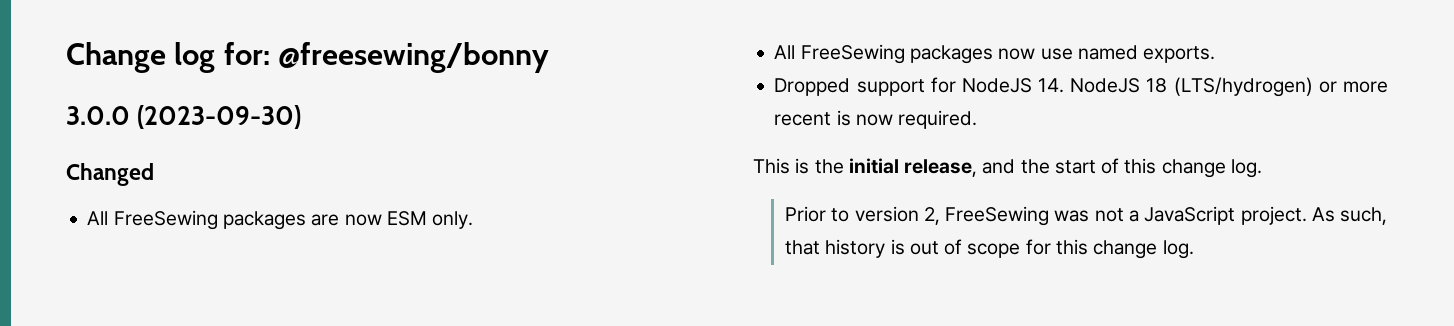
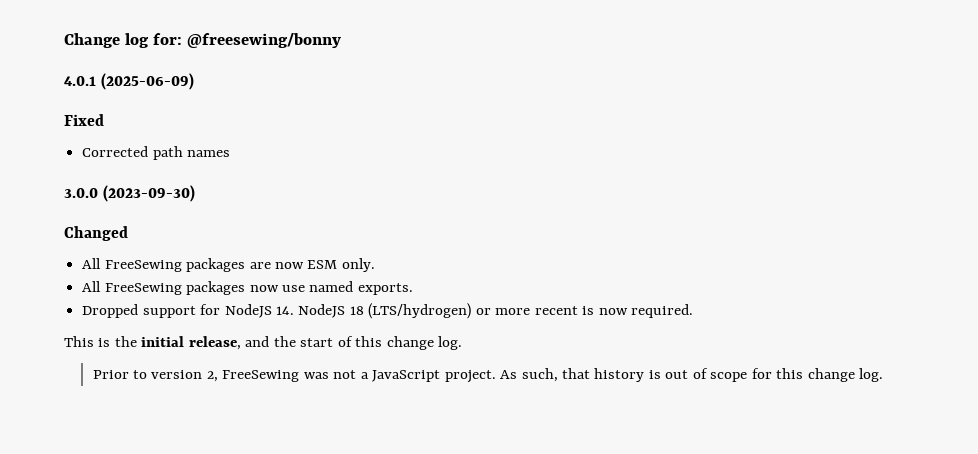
(550, 57) none -> [64,73,194,90] [64,114,104,126] [82,146,231,160] // 4.0.1 (2025-06-09) // Fixed // Corrected path names

